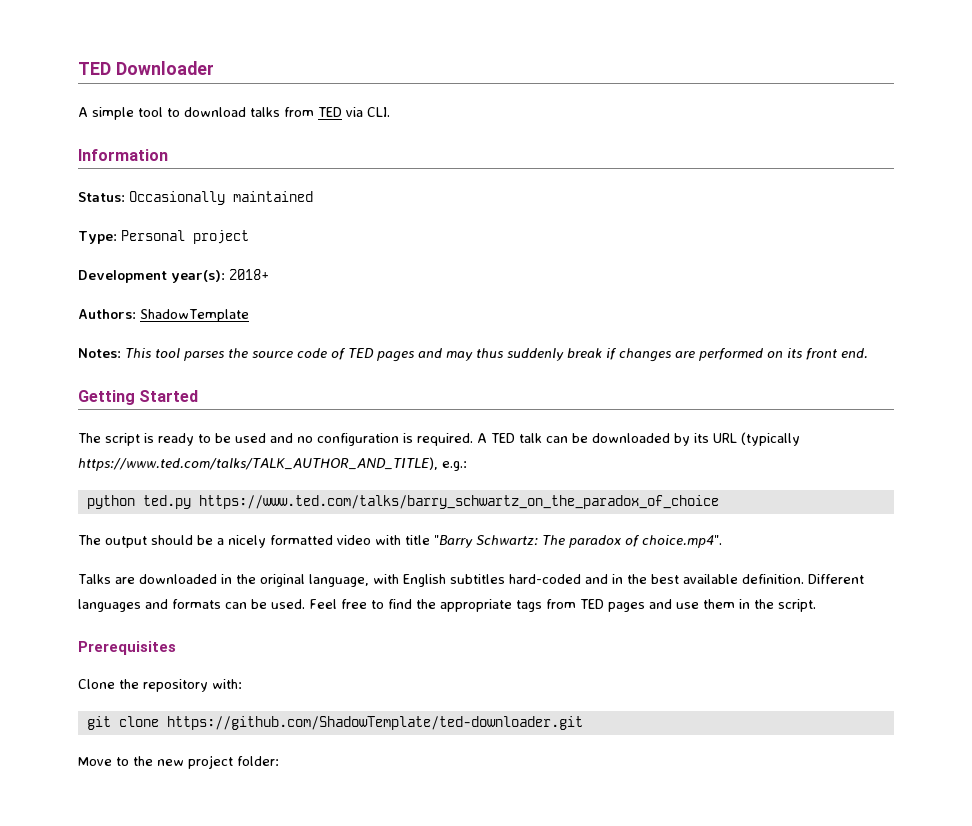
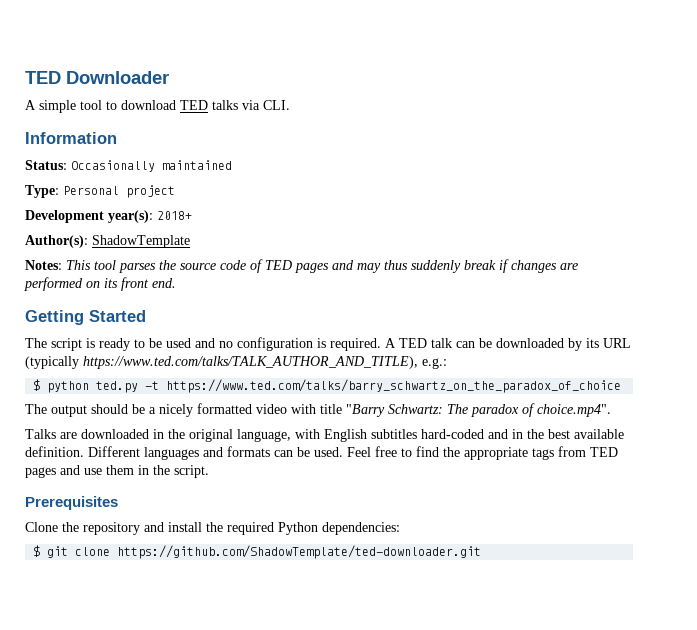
[250,107,342,117] talks from TED -> [180,100,238,110] TED talks
[78,309,136,319] Authors: -> [25,235,88,248] Author(s):
(467, 466) none -> [33,379,41,391] $
(191, 502) none -> [145,381,160,390] -t
[212,679,242,689] [86,716,583,730] [78,755,279,769] with: // git clone https://github.com/ShadowTemplate/ted-downloader.git // Move to the new project folder: -> [144,522,400,535] [33,545,482,559] and install the required Python dependencies: // $ git clone https://github.com/ShadowTemplate/ted-downloader.git

